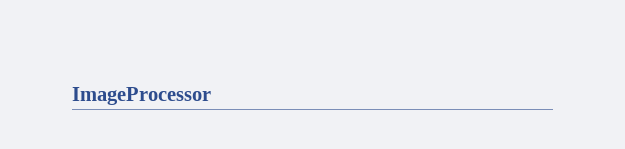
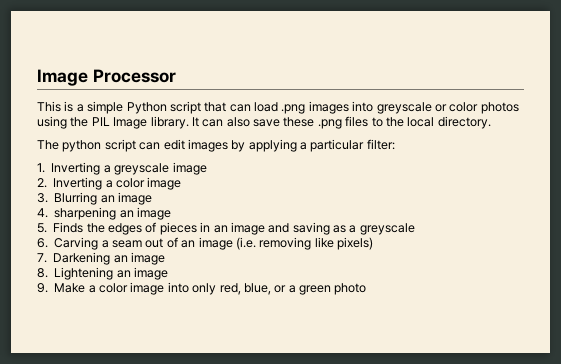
[72,87,211,105] ImageProcessor -> [37,69,176,86] [37,101,519,114] [37,116,491,129] [37,139,395,152] [37,162,207,175] [37,177,182,190] [37,192,152,205] [37,207,171,220] [37,222,415,235] [37,237,373,250] [37,252,165,265] [37,267,168,280] [37,282,367,295] Image Processor // This is a simple Python script that can load .png images into greyscale or color photos using the PIL Image library. It can also save these .png files to the local directory. // The python script can edit images by applying a particular filter: // 1. Inverting a greyscale image // 2. Inverting a color image // 3. Blurring an image // 4. sharpening an image // 5. Finds the edges of pieces in an image and saving as a greyscale // 6. Carving a seam out of an image (i.e. removing like pixels) // 7. Darkening an image // 8. Lightening an image // 9. Make a color image into only red, blue, or a green photo

